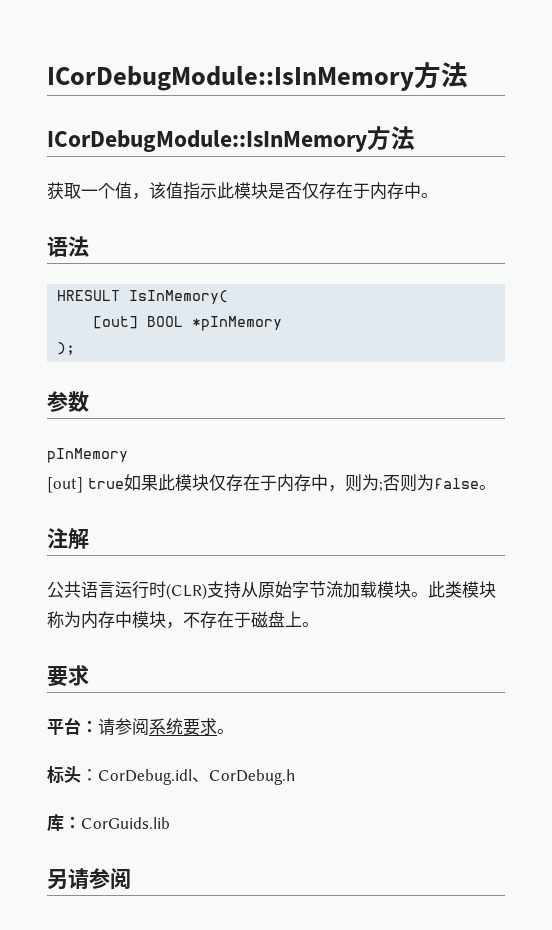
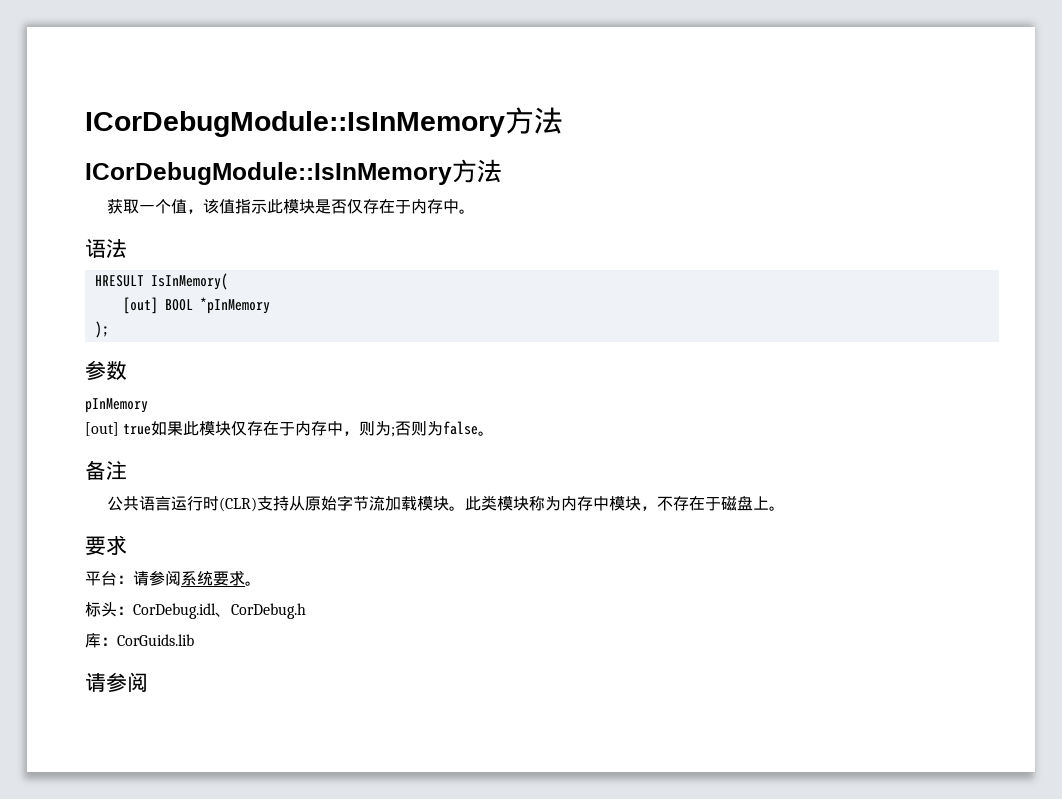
(496, 487) none -> [85,460,106,480] 备
[68,528,89,550] 解 -> (127, 470) none
[47,869,68,890] 另 -> (194, 640) none

